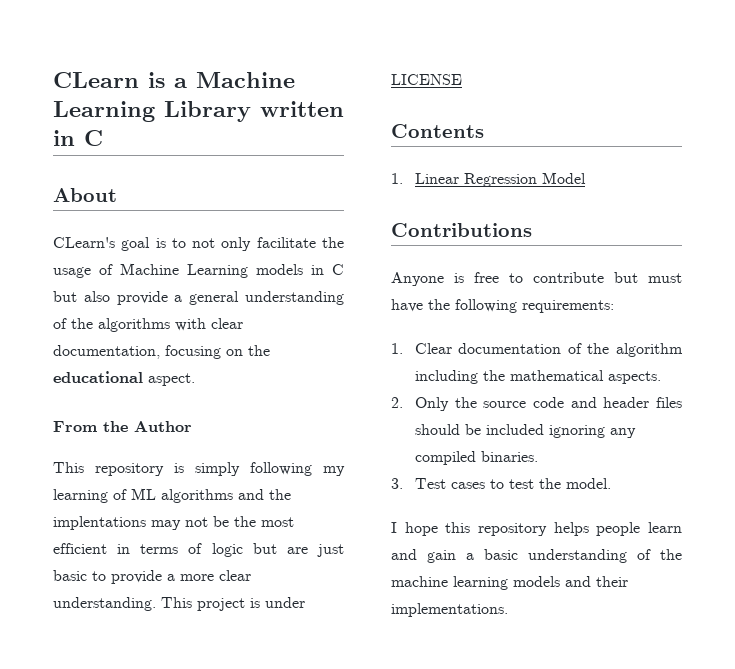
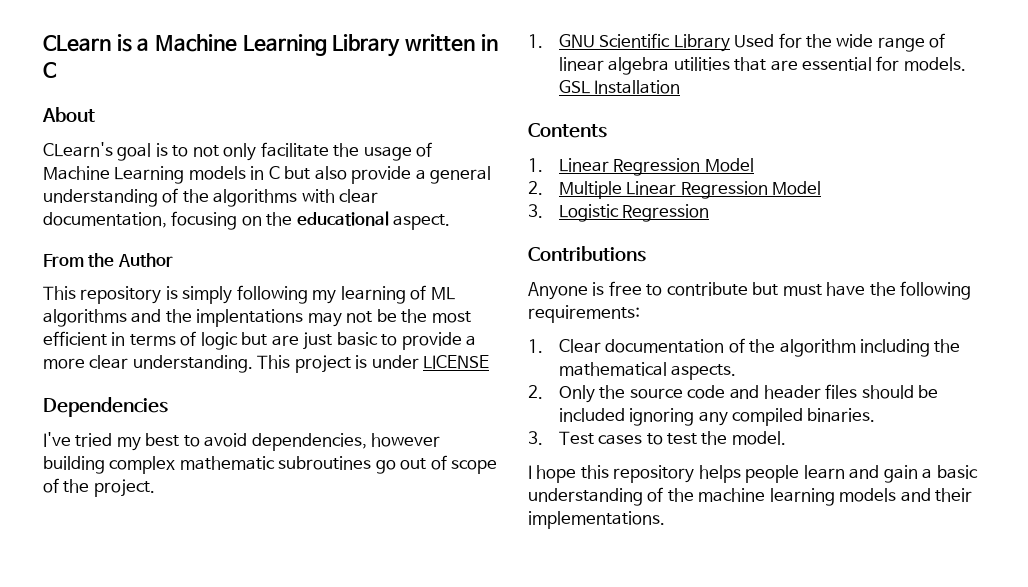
(462, 79) none -> [43,397,168,417] [43,432,441,451] [43,455,498,474] [43,478,155,497] [528,33,946,52] [558,56,966,75] [558,80,681,94] // Dependencies // I've tried my best to avoid dependencies, however building complex mathematic subroutines go out of scope of the project. // 1. GNU Scientific Library Used for the wide range of linear algebra utilities that are essential for models. GSL Installation
(586, 178) none -> [528,181,822,199] [528,204,710,222] // 2. Multiple Linear Regression Model // 3. Logistic Regression

